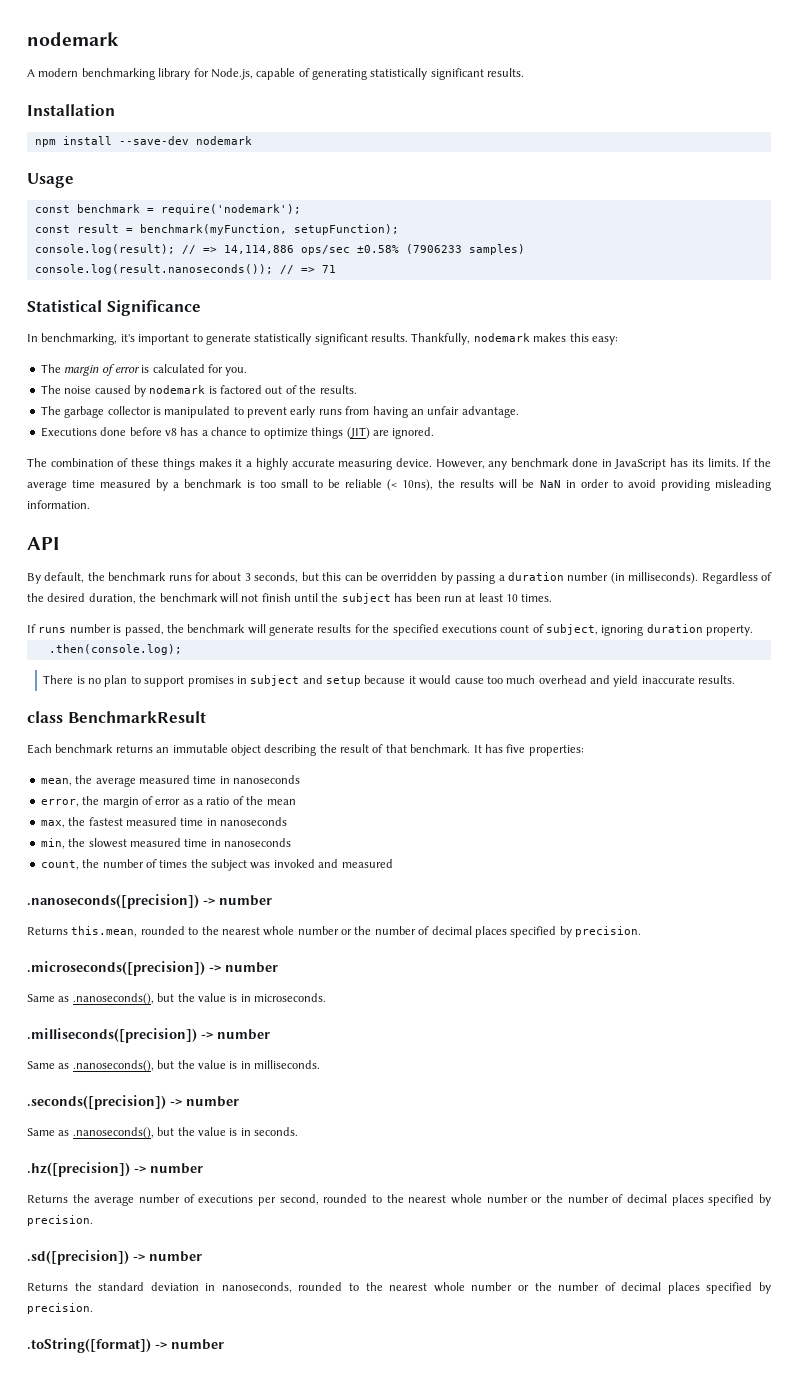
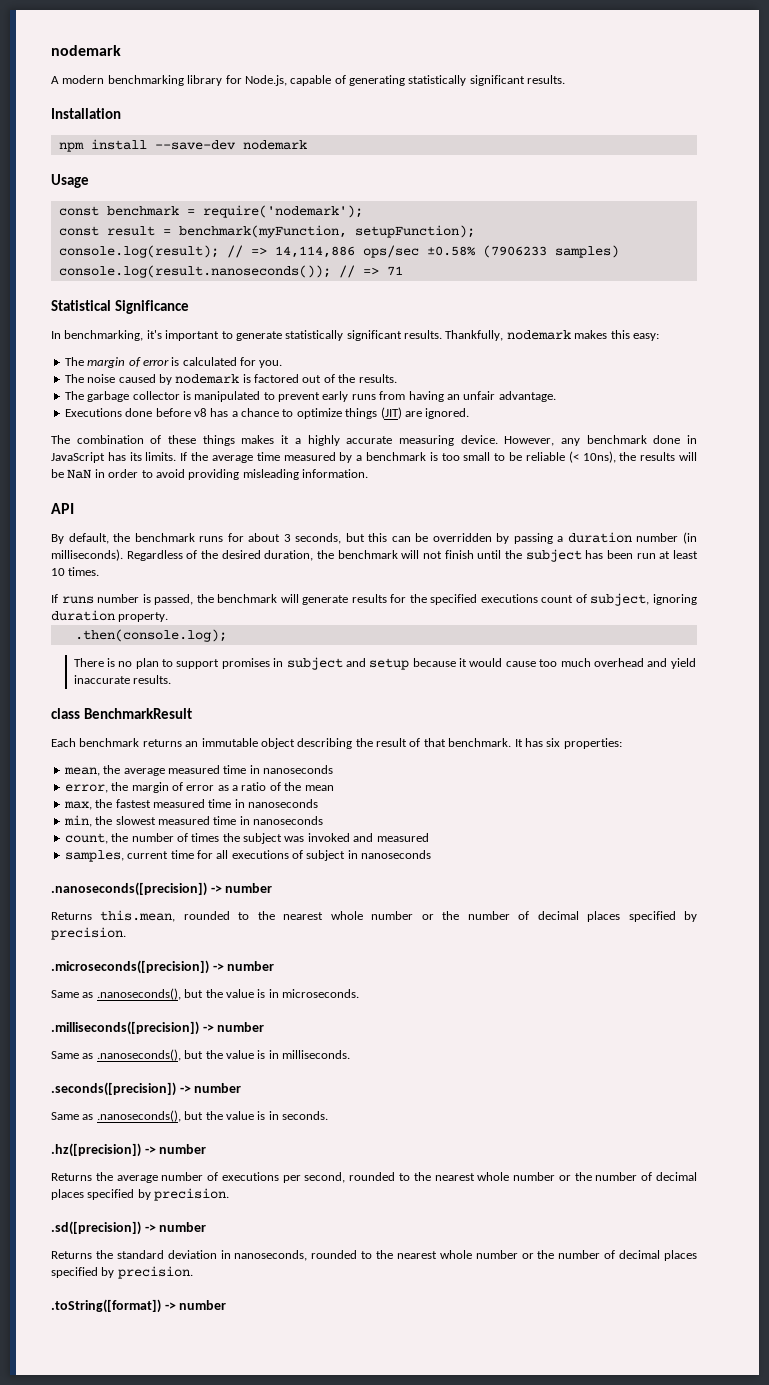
[506,744,526,753] five -> [546,738,561,747] six
(393, 863) none -> [64,850,432,862] // samples, current time for all executions of subject in nanoseconds

